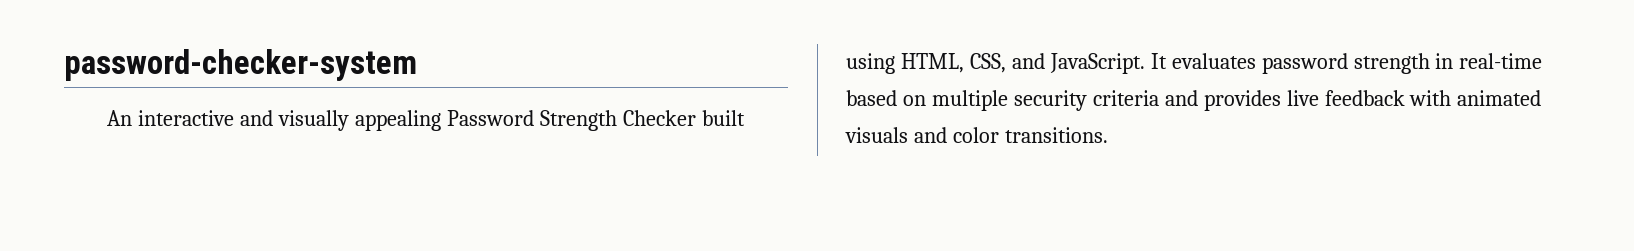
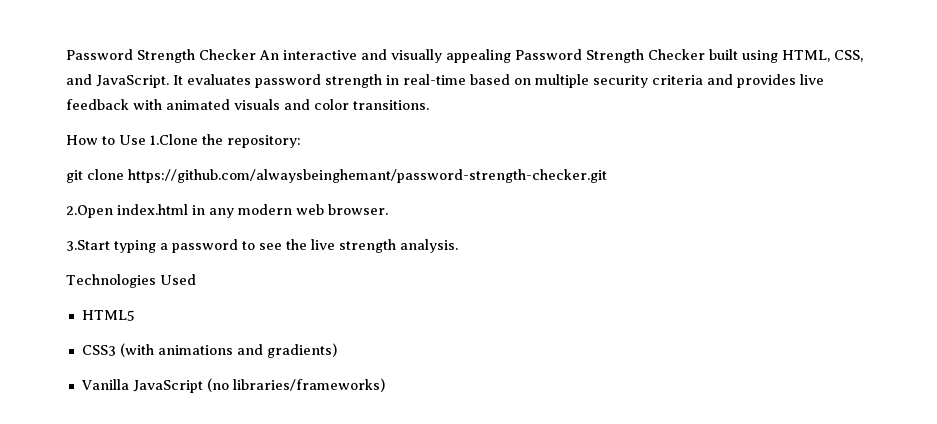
[64,49,417,81] password-checker-system // -> [66,49,256,63] Password Strength Checker
(1108, 135) none -> [66,134,301,148] [66,169,607,183] [66,204,388,218] [66,239,458,253] [66,274,196,288] [81,310,135,321] [81,343,337,358] [80,378,385,393] // How to Use 1.Clone the repository: // git clone https://github.com/alwaysbeinghemant/password-strength-checker.git // 2.Open index.html in any modern web browser. // 3.Start typing a password to see the live strength analysis. // Technologies Used // HTML5 // CSS3 (with animations and gradients) // Vanilla JavaScript (no libraries/frameworks)

